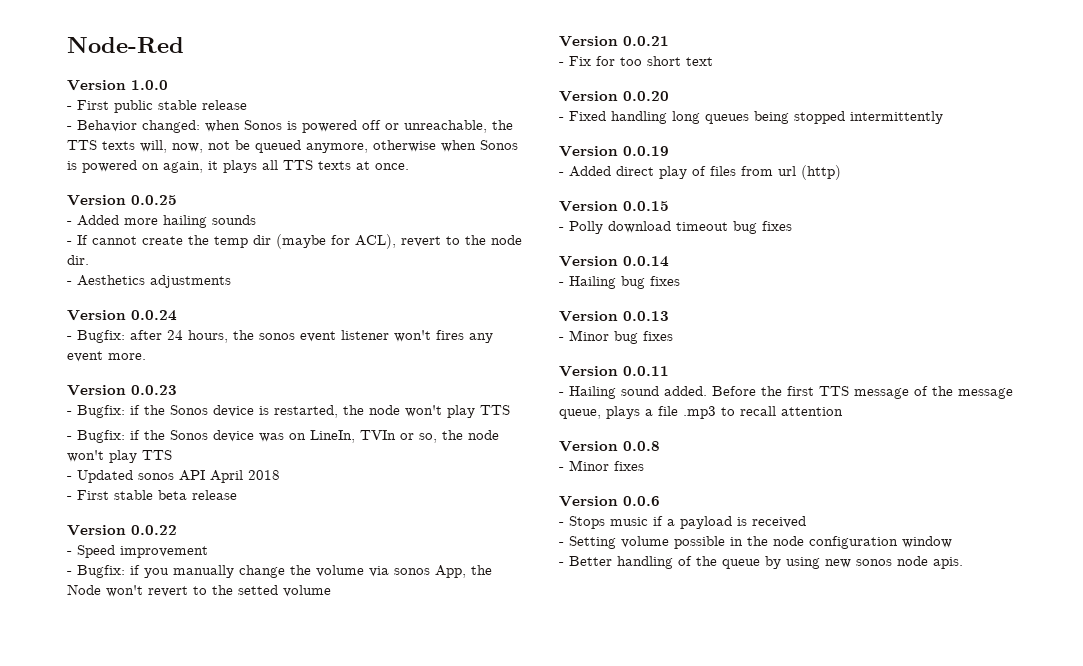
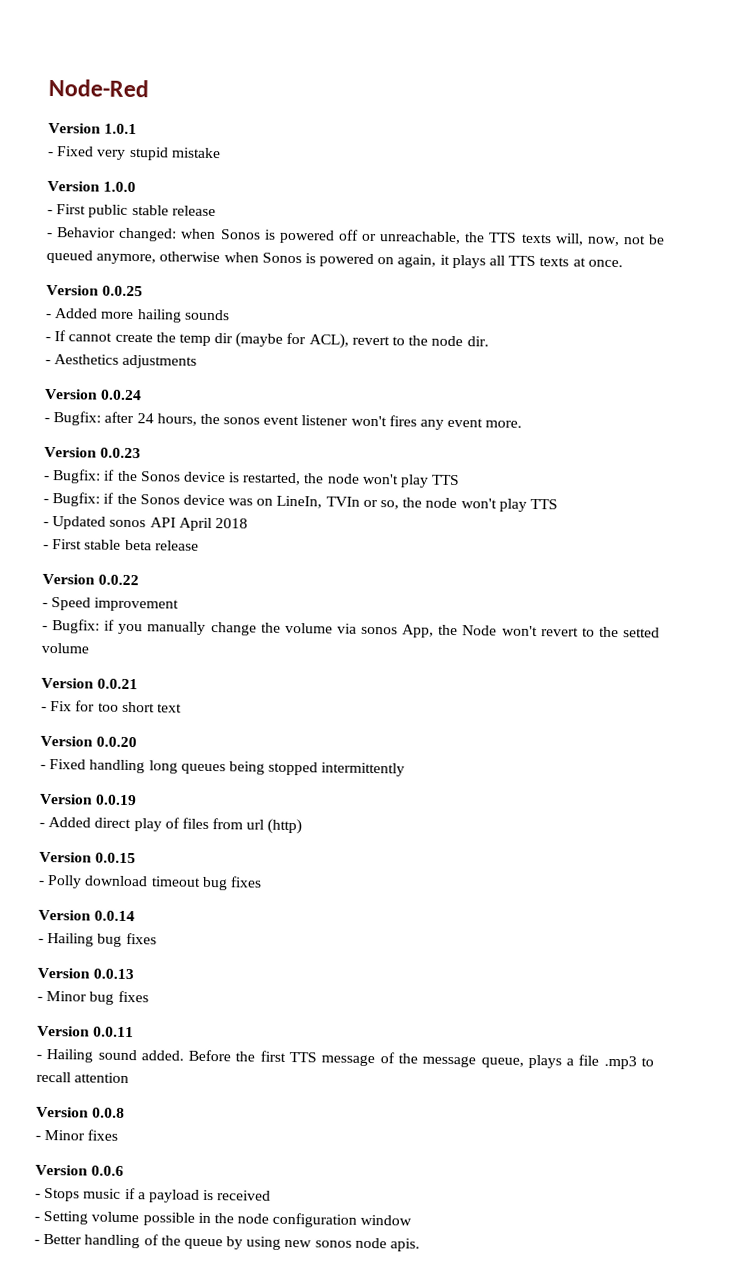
(184, 45) none -> [48,122,138,135] [47,146,221,161] // Version 1.0.1 // - Fixed very stupid mistake

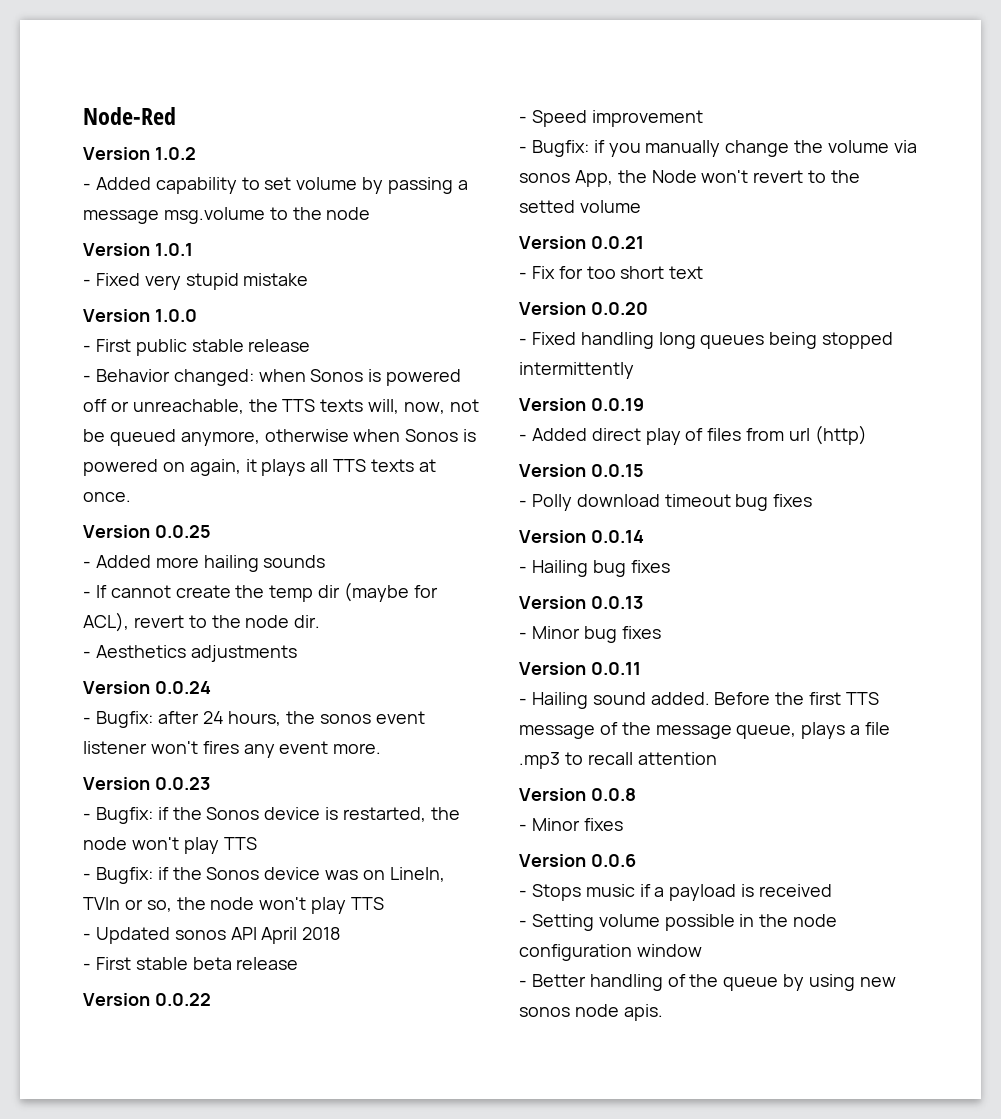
(149, 88) none -> [83,147,196,160] [83,177,468,194] [83,207,371,224] // Version 1.0.2 // - Added capability to set volume by passing a message msg.volume to the node

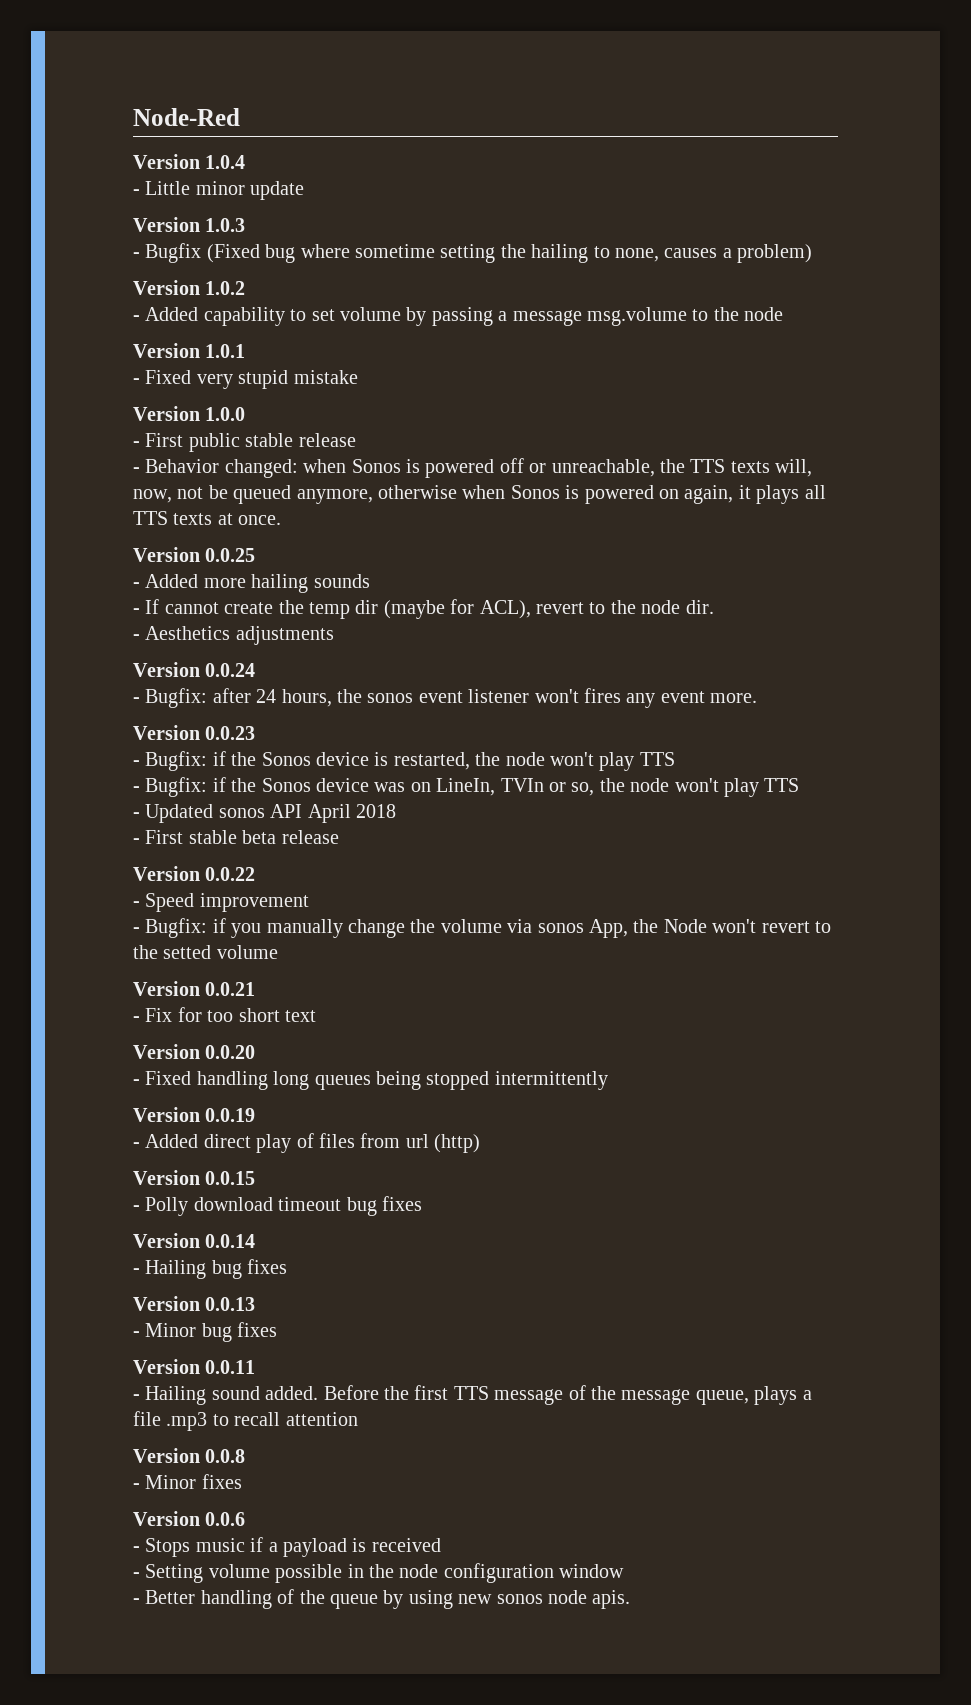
(176, 116) none -> [133,154,246,169] [133,181,305,200] [133,217,246,232] [133,243,813,263] // Version 1.0.4 // - Little minor update // Version 1.0.3 // - Bugfix (Fixed bug where sometime setting the hailing to none, causes a problem)

